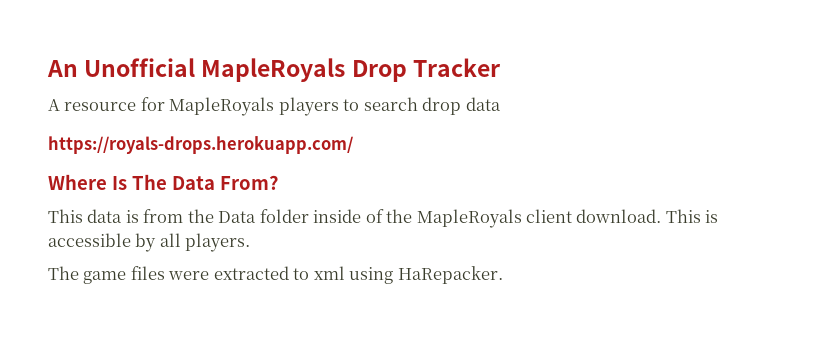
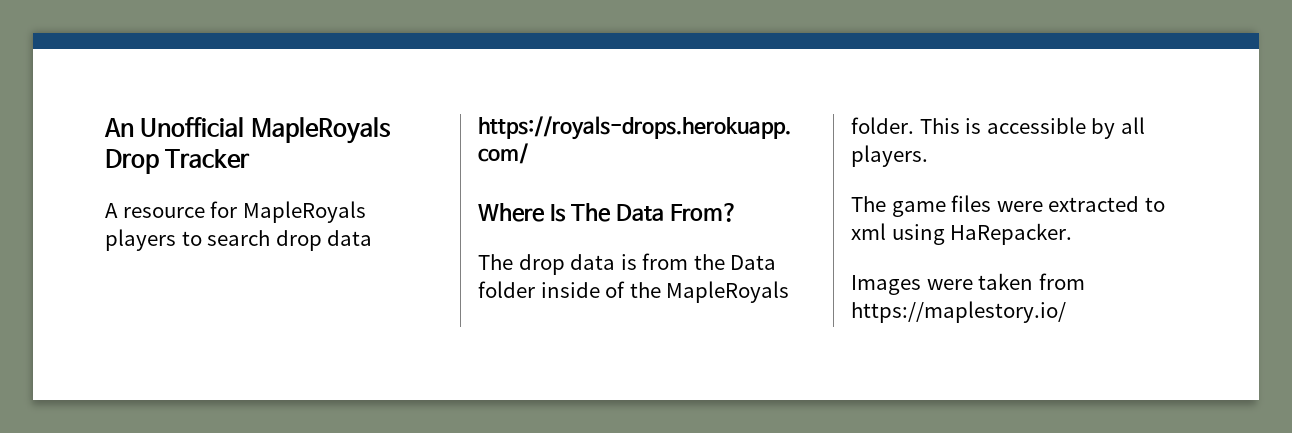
[48,209,83,223] This -> [478,254,565,275] The drop
[526,209,662,223] client download. -> [851,117,914,134] folder.
(503, 275) none -> [851,273,1085,295] [851,301,1066,323] // Images were taken from https://maplestory.io/

